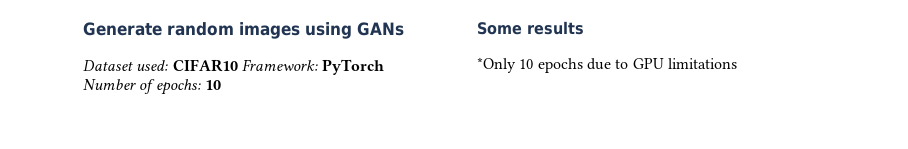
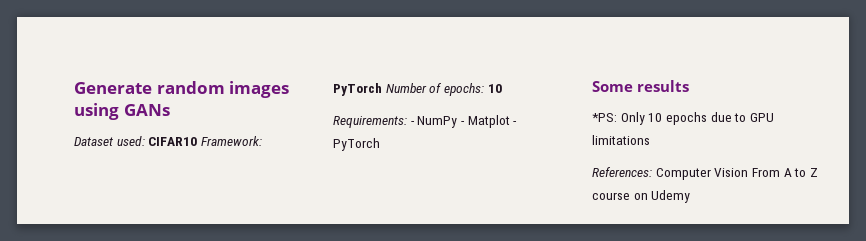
(221, 85) none -> [333,115,518,128] [333,138,380,151] // Requirements: - NumPy - Matplot - PyTorch
[477,57,516,73] *Only -> [592,112,645,125] *PS: Only
(737, 63) none -> [592,167,818,180] [592,190,691,203] // References: Computer Vision From A to Z course on Udemy

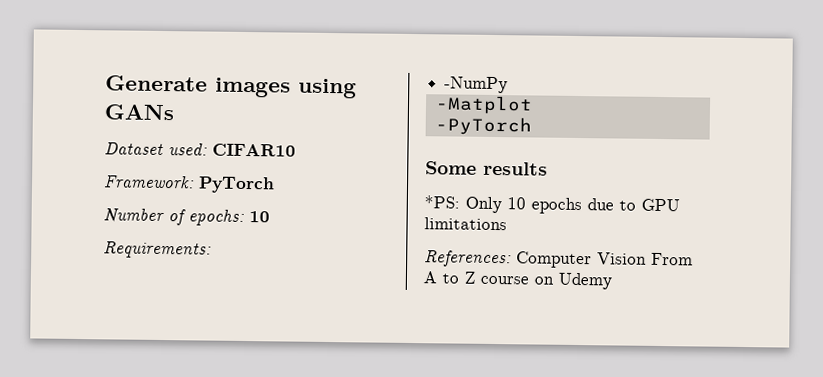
[156,81,225,94] random -> (208, 83) none
(198, 141) none -> (296, 150) //
(382, 89) none -> (275, 185) //
[410,115,518,128] [333,138,380,151] - NumPy - Matplot - PyTorch -> [444,76,509,94] [434,95,533,115] [434,116,532,136] // -NumPy // -Matplot // -PyTorch

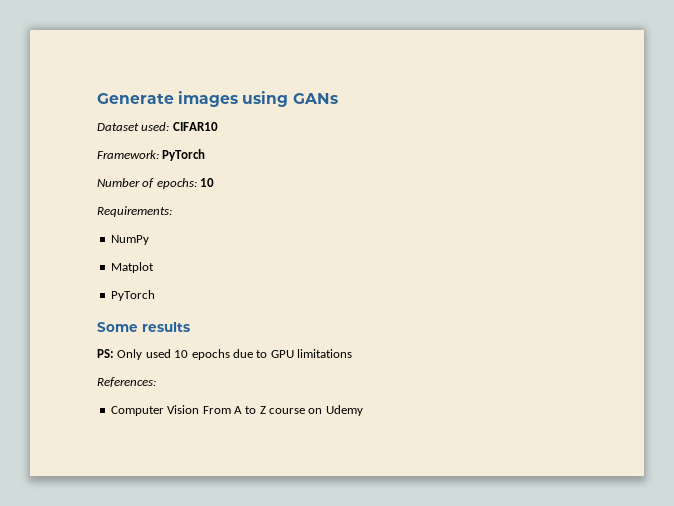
[444,76,509,94] [434,95,533,115] [434,116,532,136] -NumPy // -Matplot // -PyTorch -> [110,235,149,245] [110,262,154,273] [110,290,155,301] NumPy // Matplot // PyTorch
[424,195,502,214] *PS: Only -> [97,349,171,360] PS: Only used
(512, 259) none -> (156, 382) //

